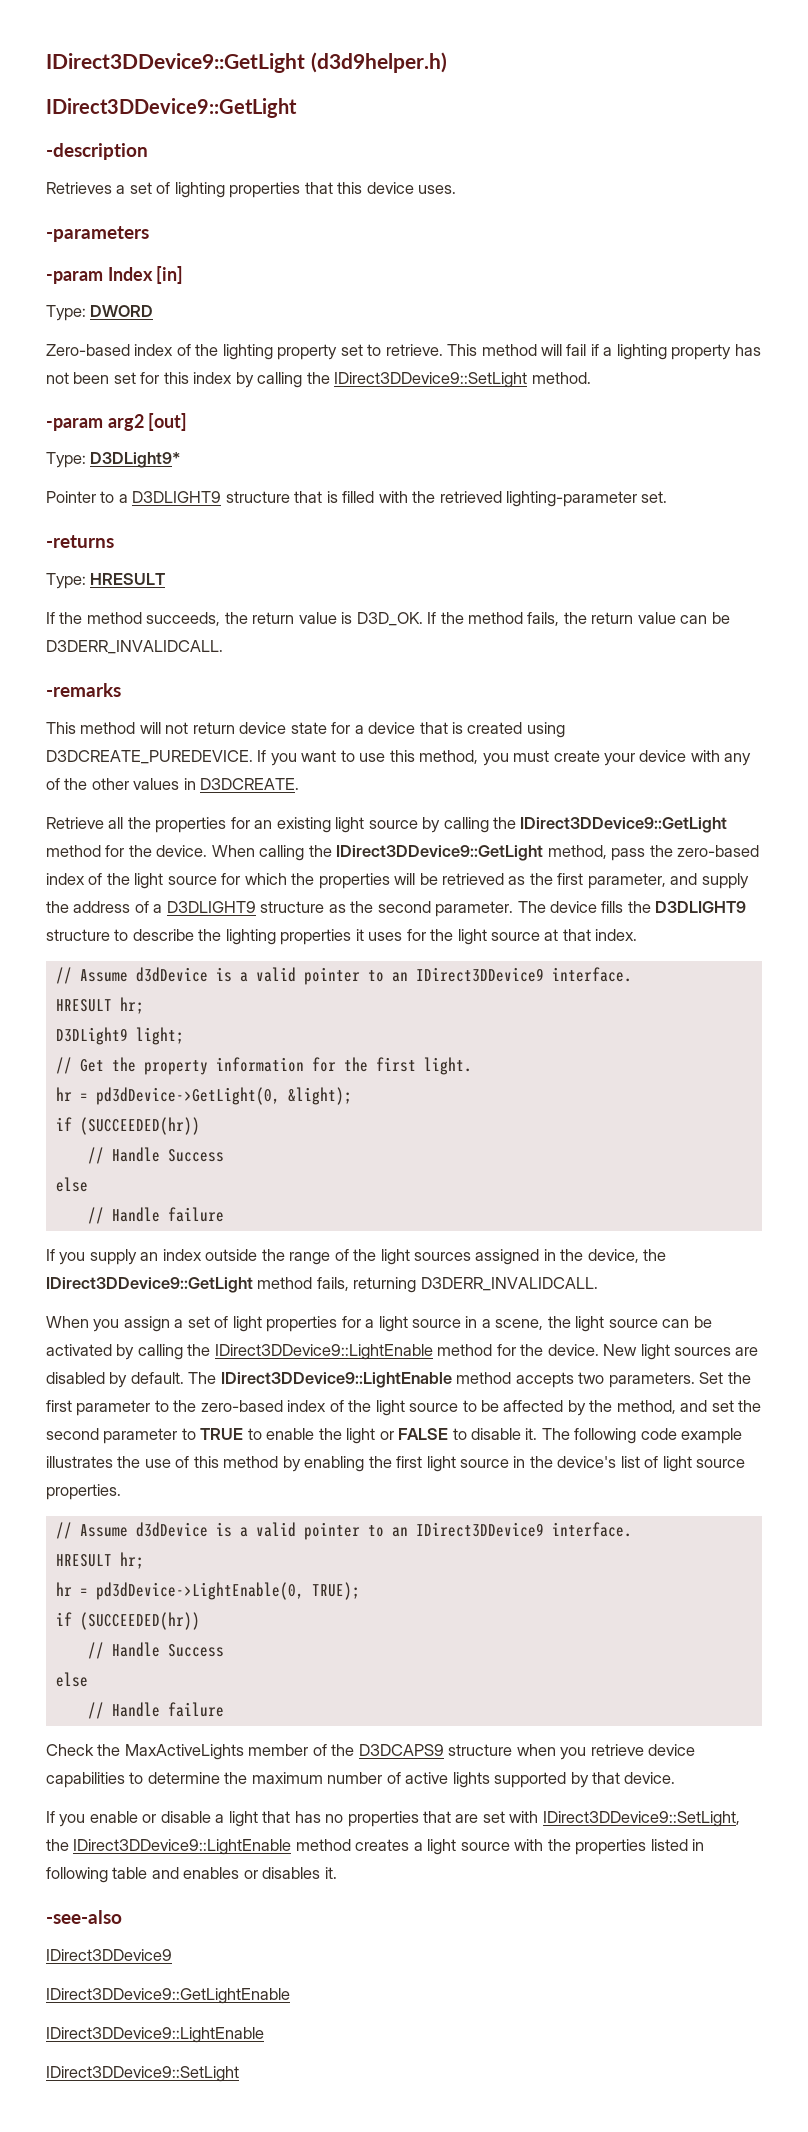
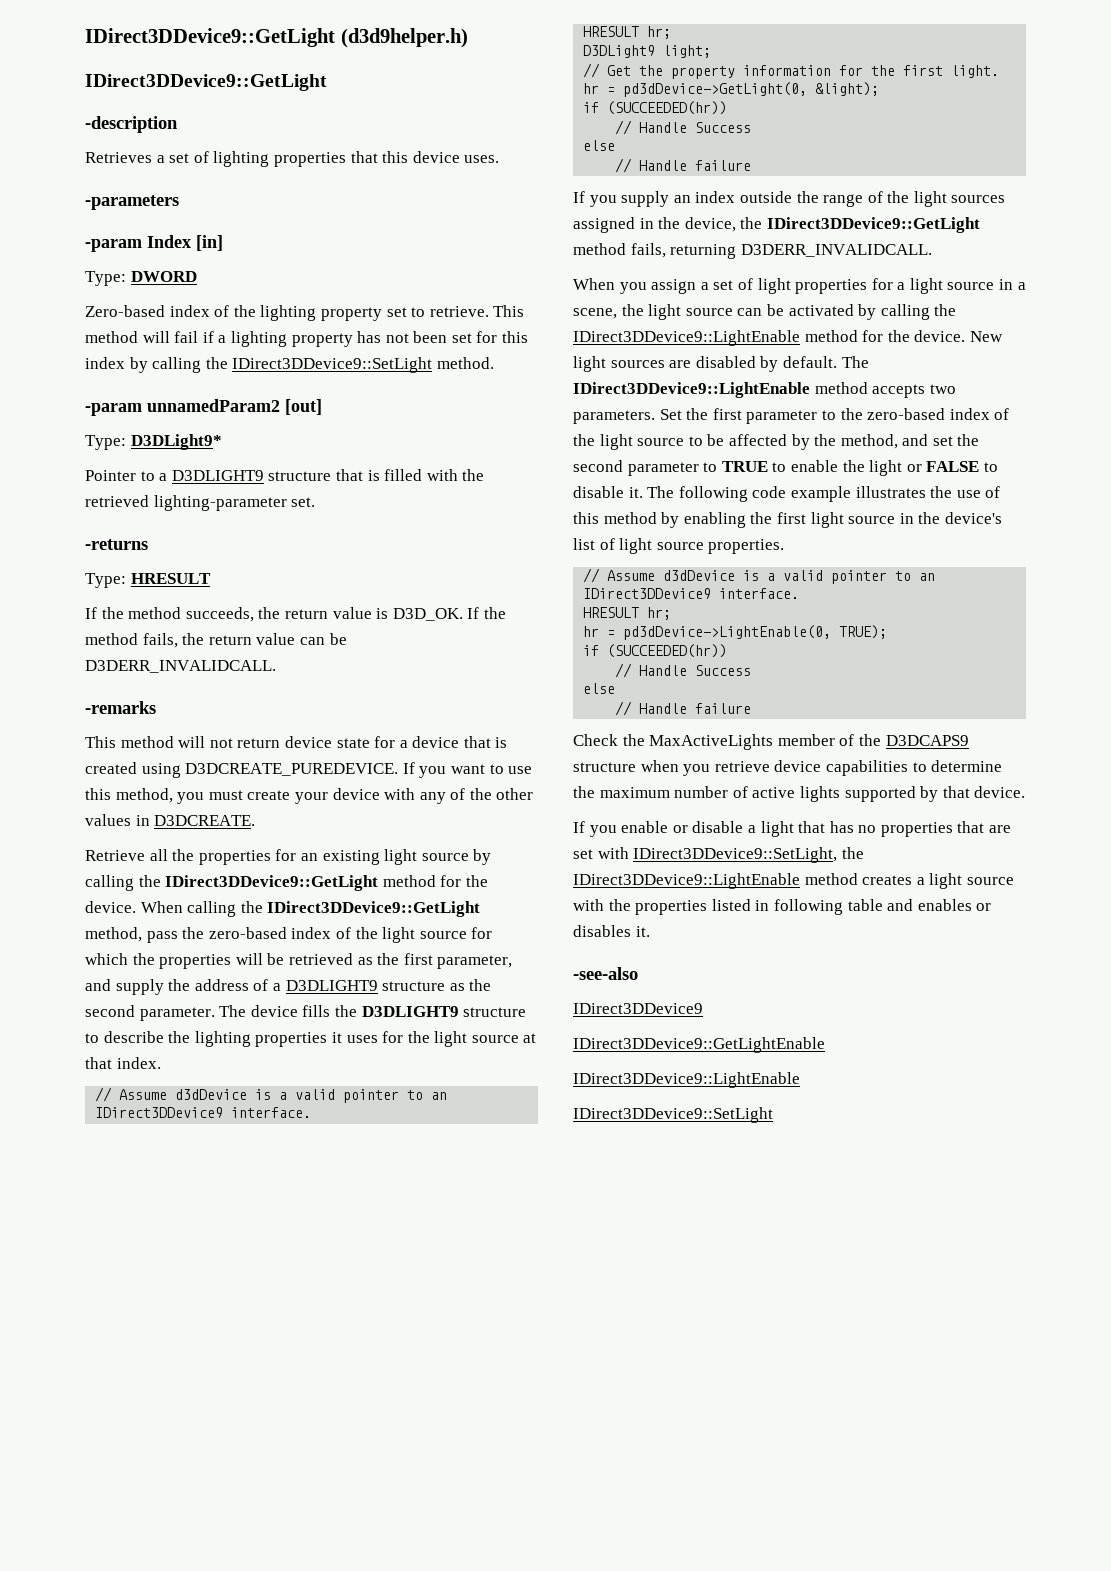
[107,414,144,431] arg2 -> [147,399,280,412] unnamedParam2

